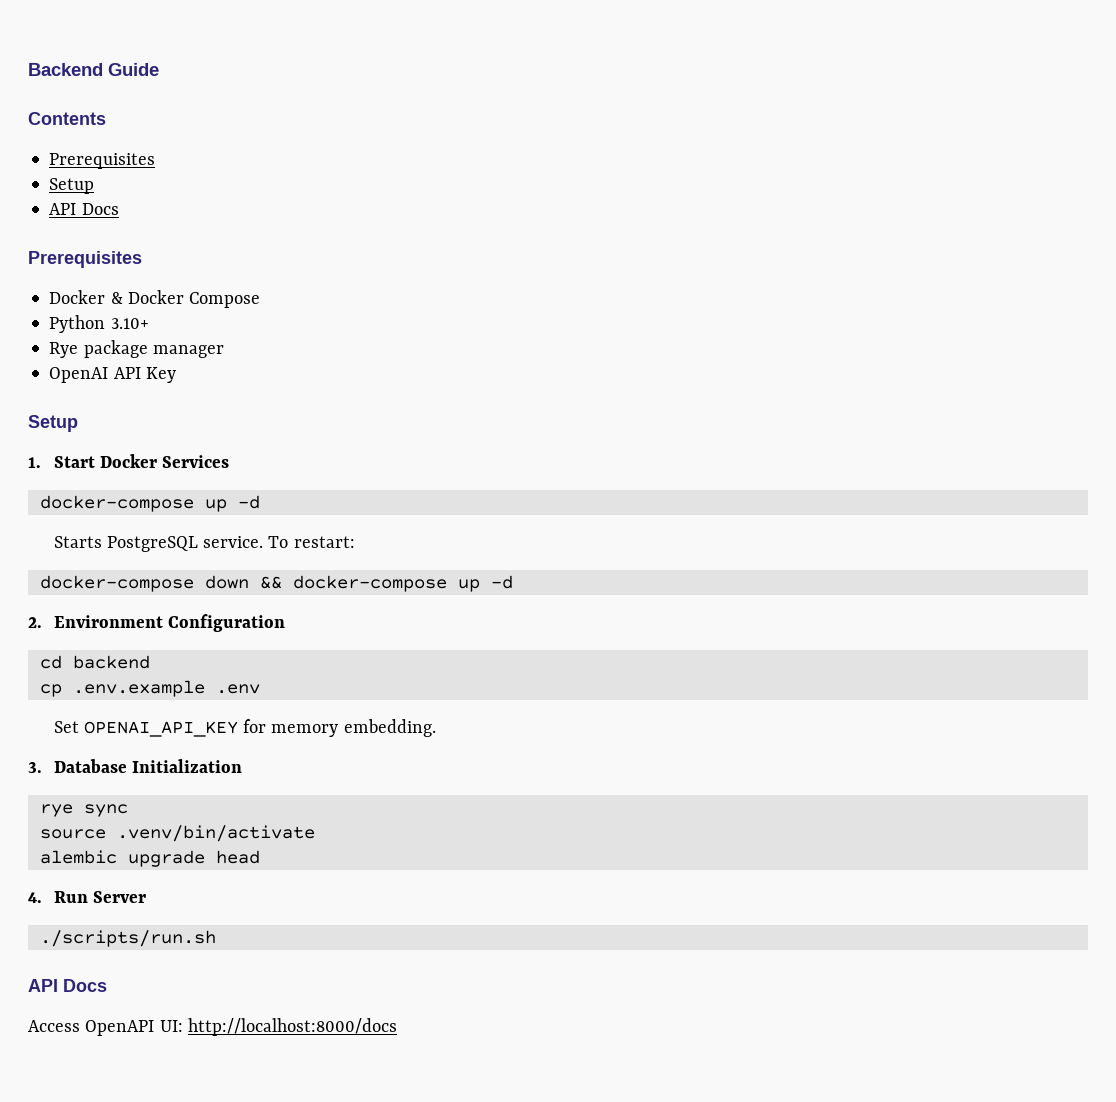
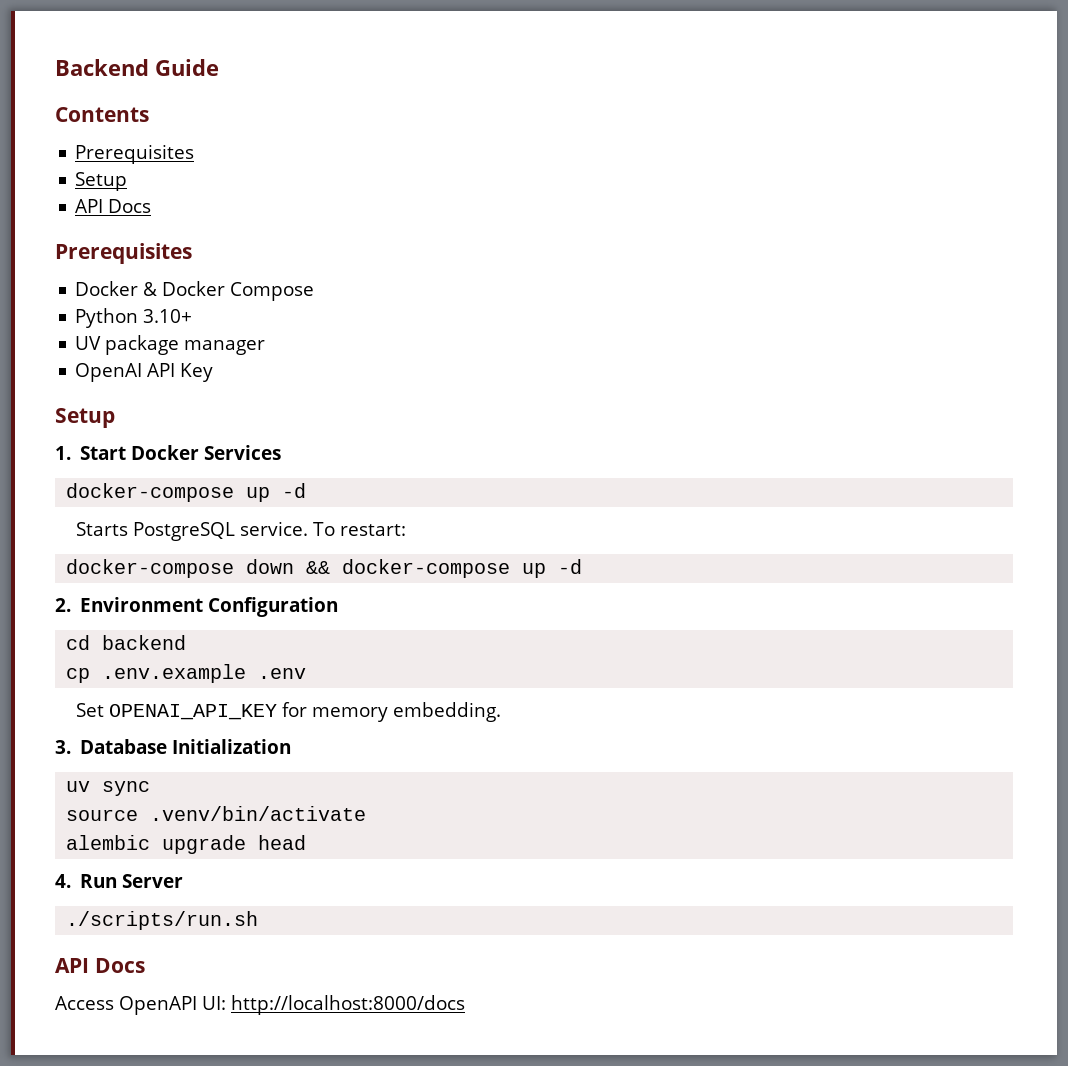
[49,342,79,358] Rye -> [75,336,102,350] UV
[39,804,73,817] rye -> [66,781,91,792] uv

